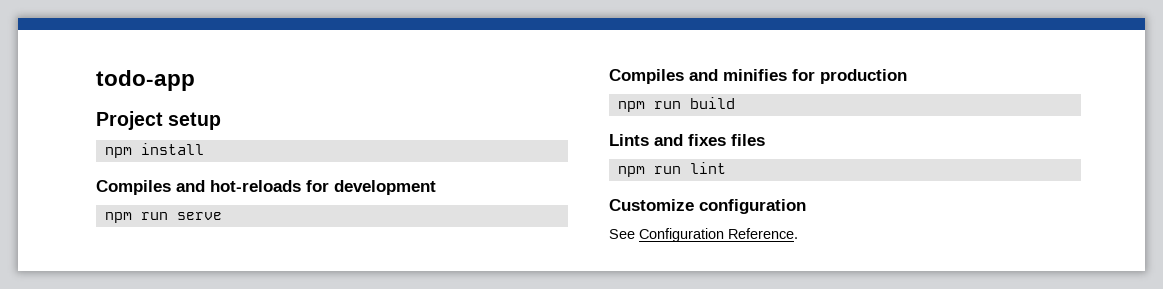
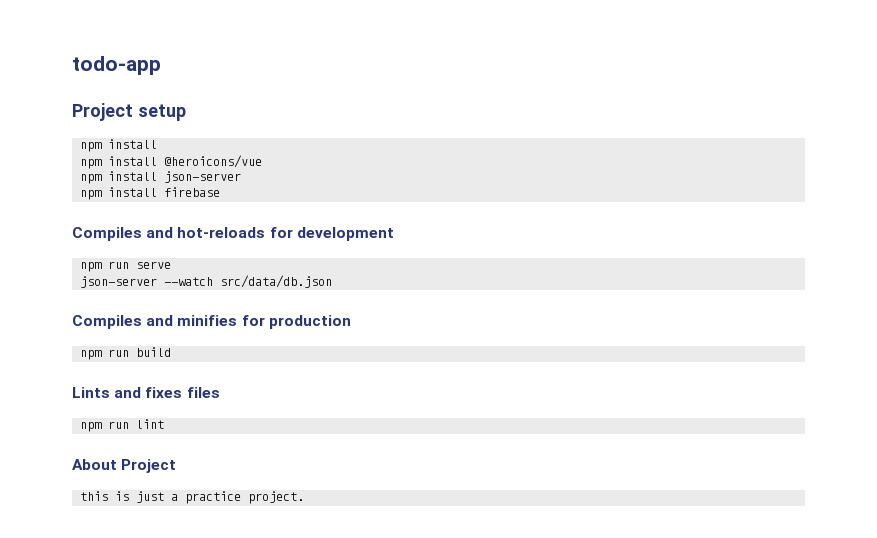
(204, 149) none -> [80,155,263,169] [80,171,242,184] [80,187,221,200] // npm install @heroicons/vue // npm install json-server // npm install firebase
(222, 216) none -> [80,275,333,288] // json-server --watch src/data/db.json
[609,199,806,214] [609,228,798,242] Customize configuration // See Configuration Reference. -> [72,459,177,473] [80,491,305,504] About Project // this is just a practice project.

